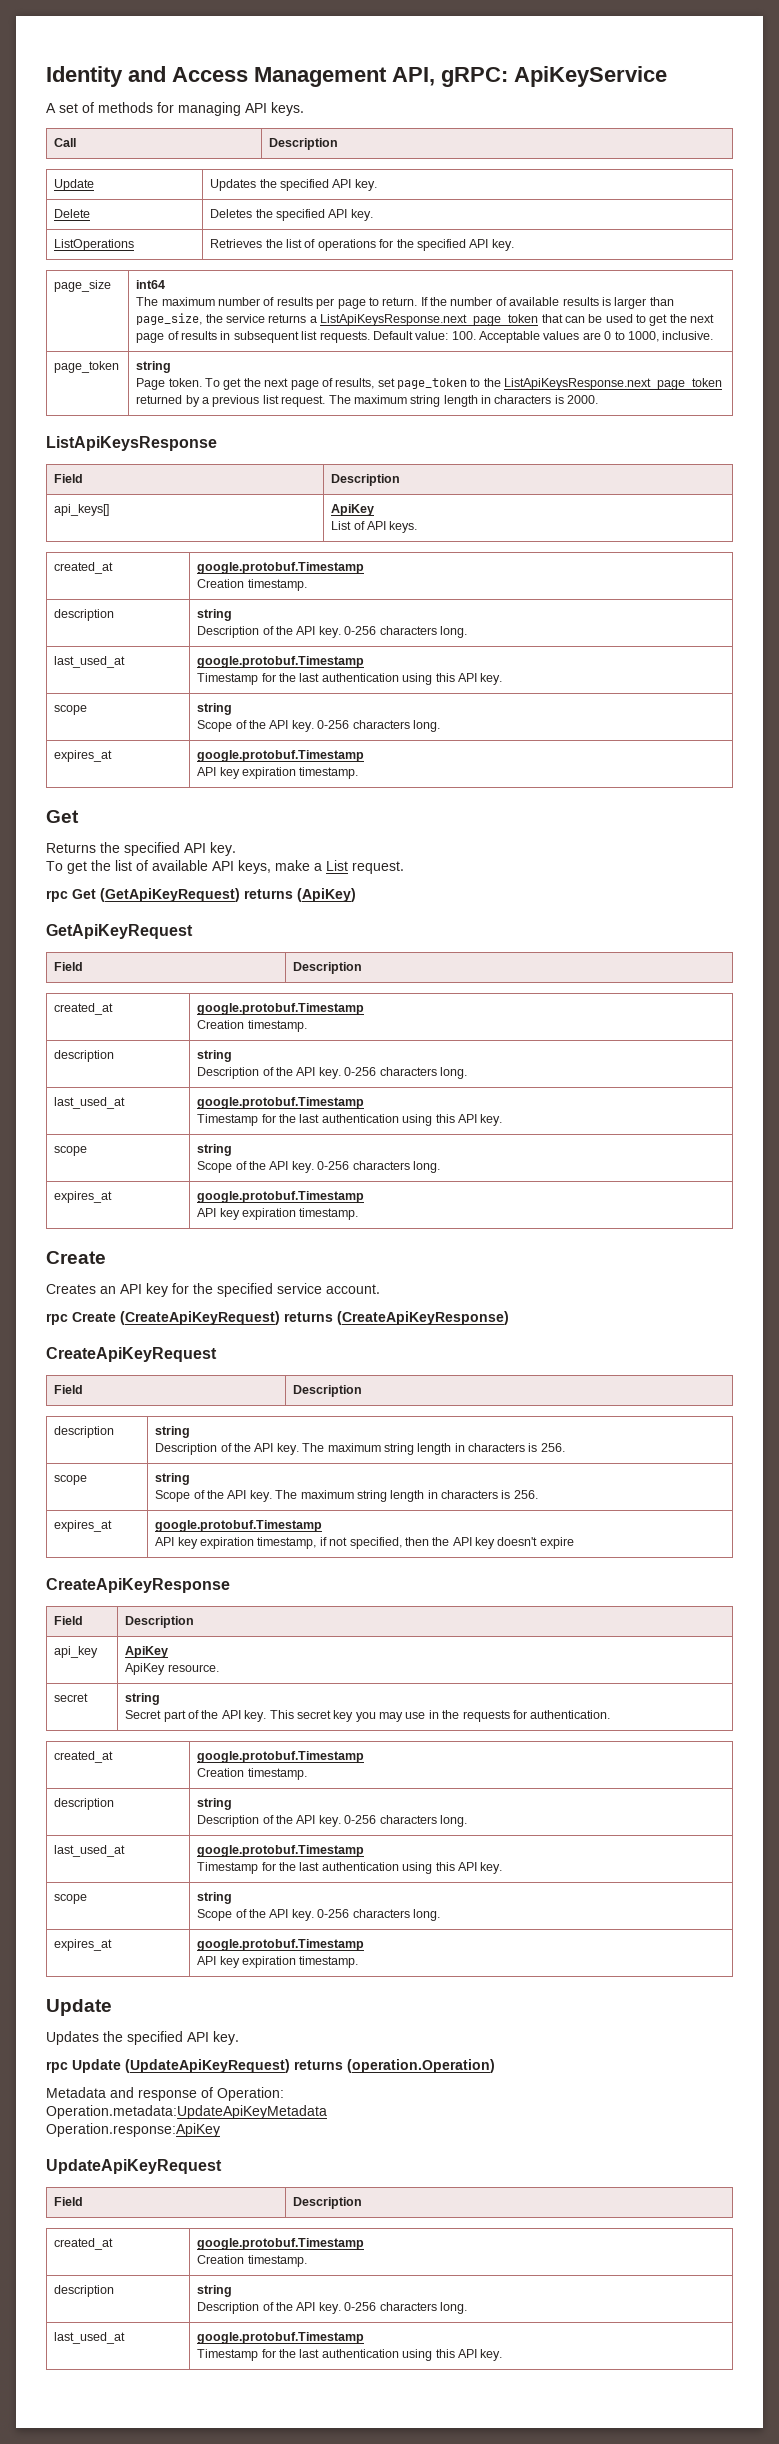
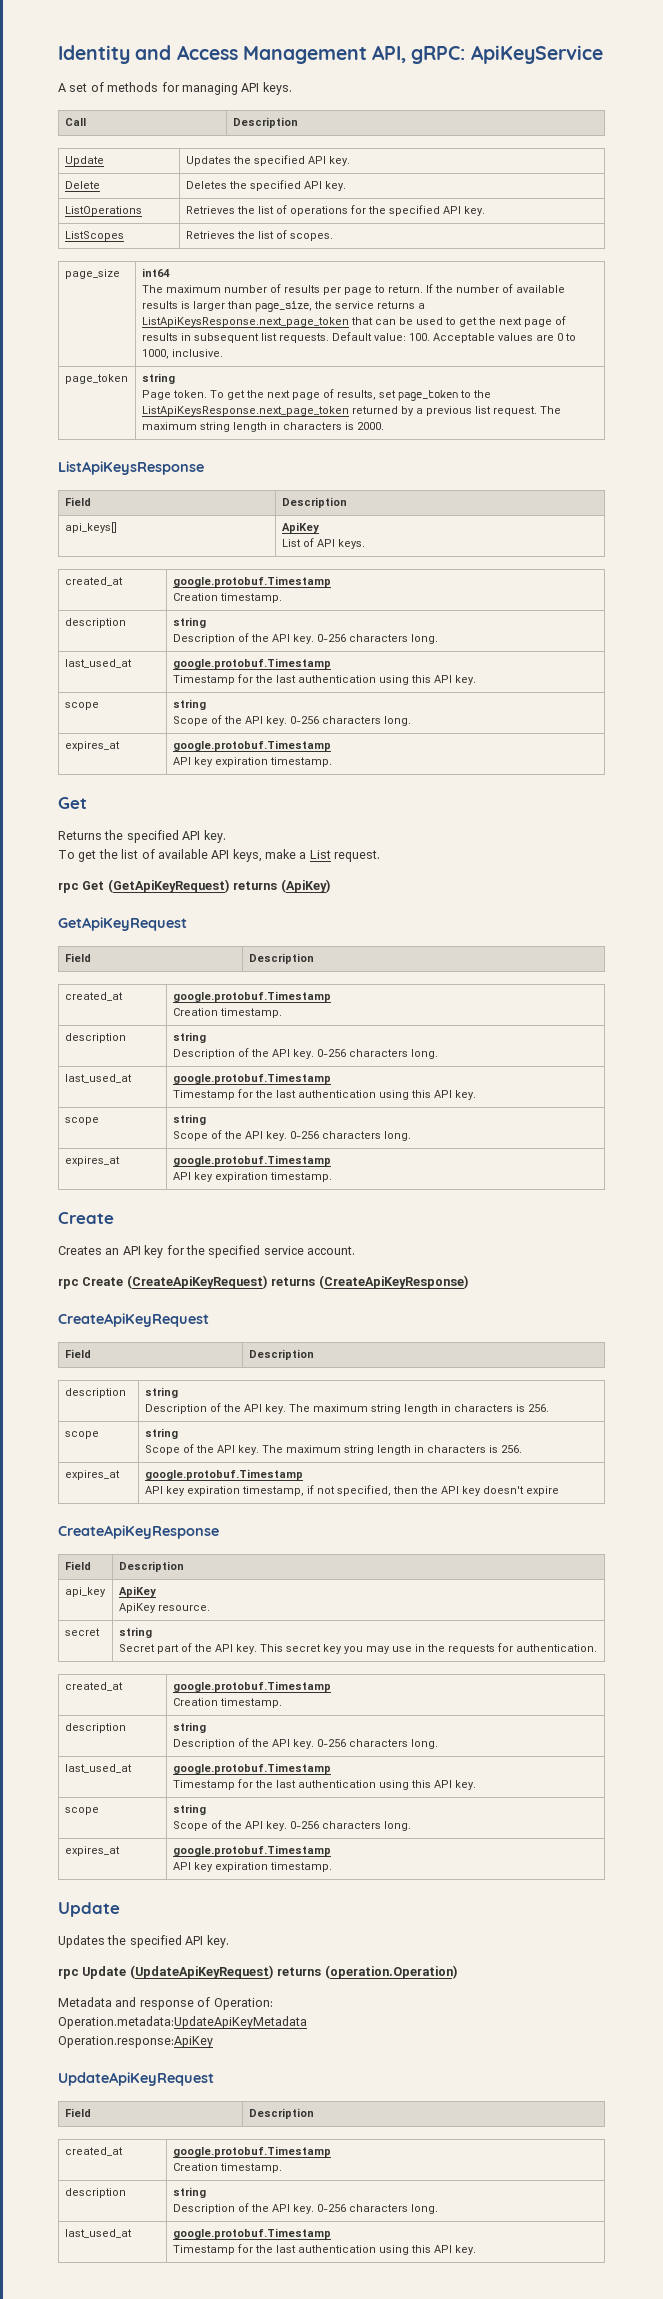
(514, 245) none -> [64,231,124,241] [185,230,333,241] // ListScopes | Retrieves the list of scopes.

